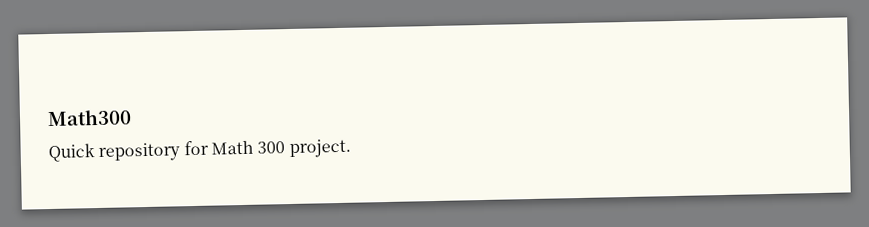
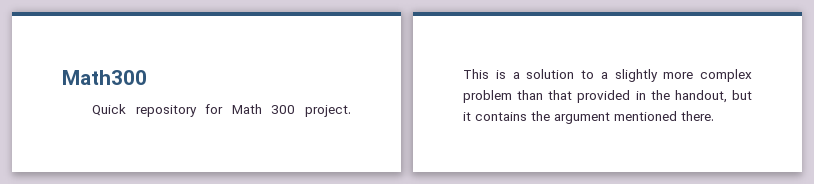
(351, 148) none -> [463,69,752,82] [463,90,752,103] [463,111,714,124] This is a solution to a slightly more complex problem than that provided in the handout, but it contains the argument mentioned there.

